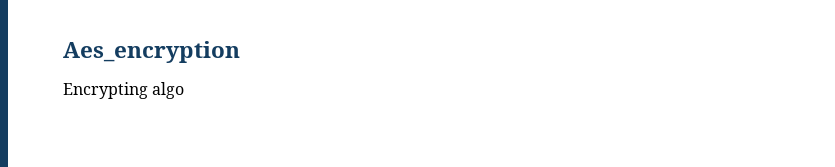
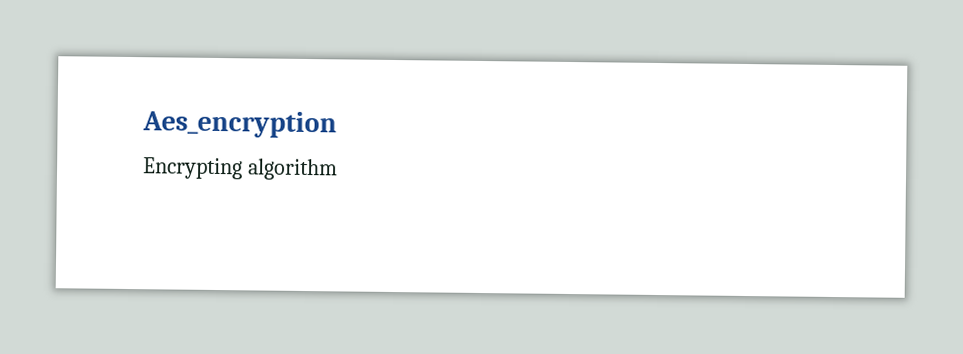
[152,82,185,99] algo -> [246,158,338,181] algorithm

